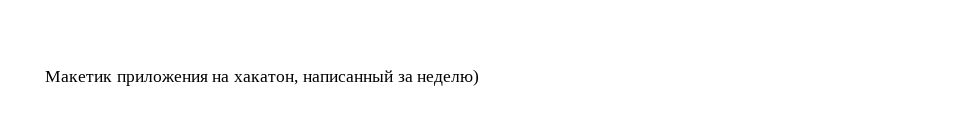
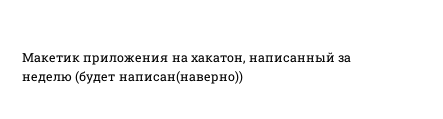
[417,69,480,86] неделю) -> [22,71,243,84] неделю (будет написан(наверно))

